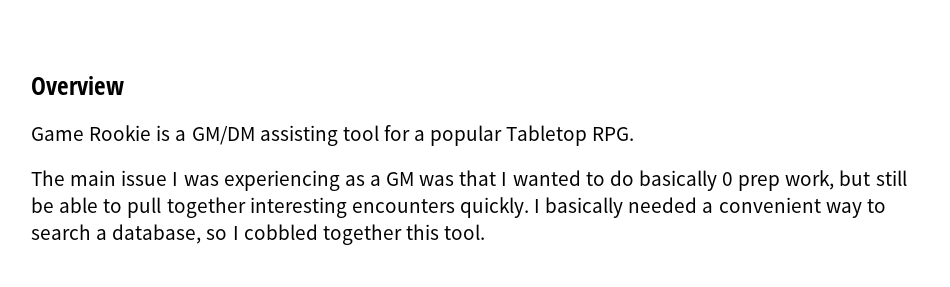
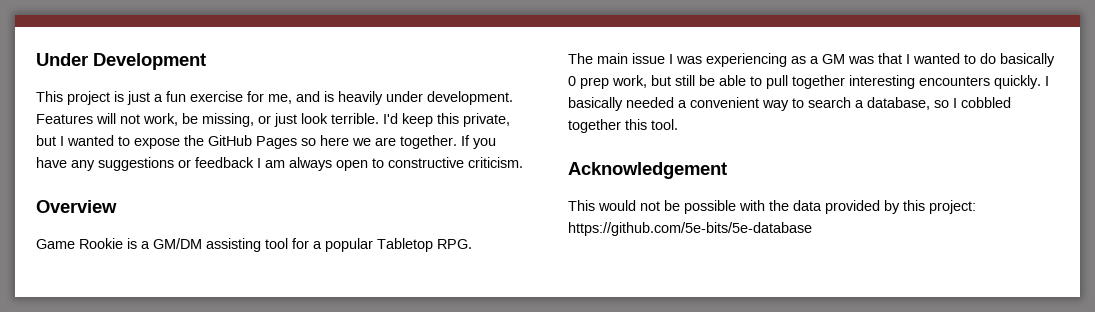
(31, 85) none -> [36,53,206,70] [36,91,513,105] [36,113,510,127] [36,135,496,149] [36,157,523,171] Under Development // This project is just a fun exercise for me, and is heavily under development. Features will not work, be missing, or just look terrible. I'd keep this private, but I wanted to expose the GitHub Pages so here we are together. If you have any suggestions or feedback I am always open to constructive criticism. //
(486, 232) none -> [568,162,727,179] [568,200,976,214] [568,222,812,236] // Acknowledgement // This would not be possible with the data provided by this project: https://github.com/5e-bits/5e-database

